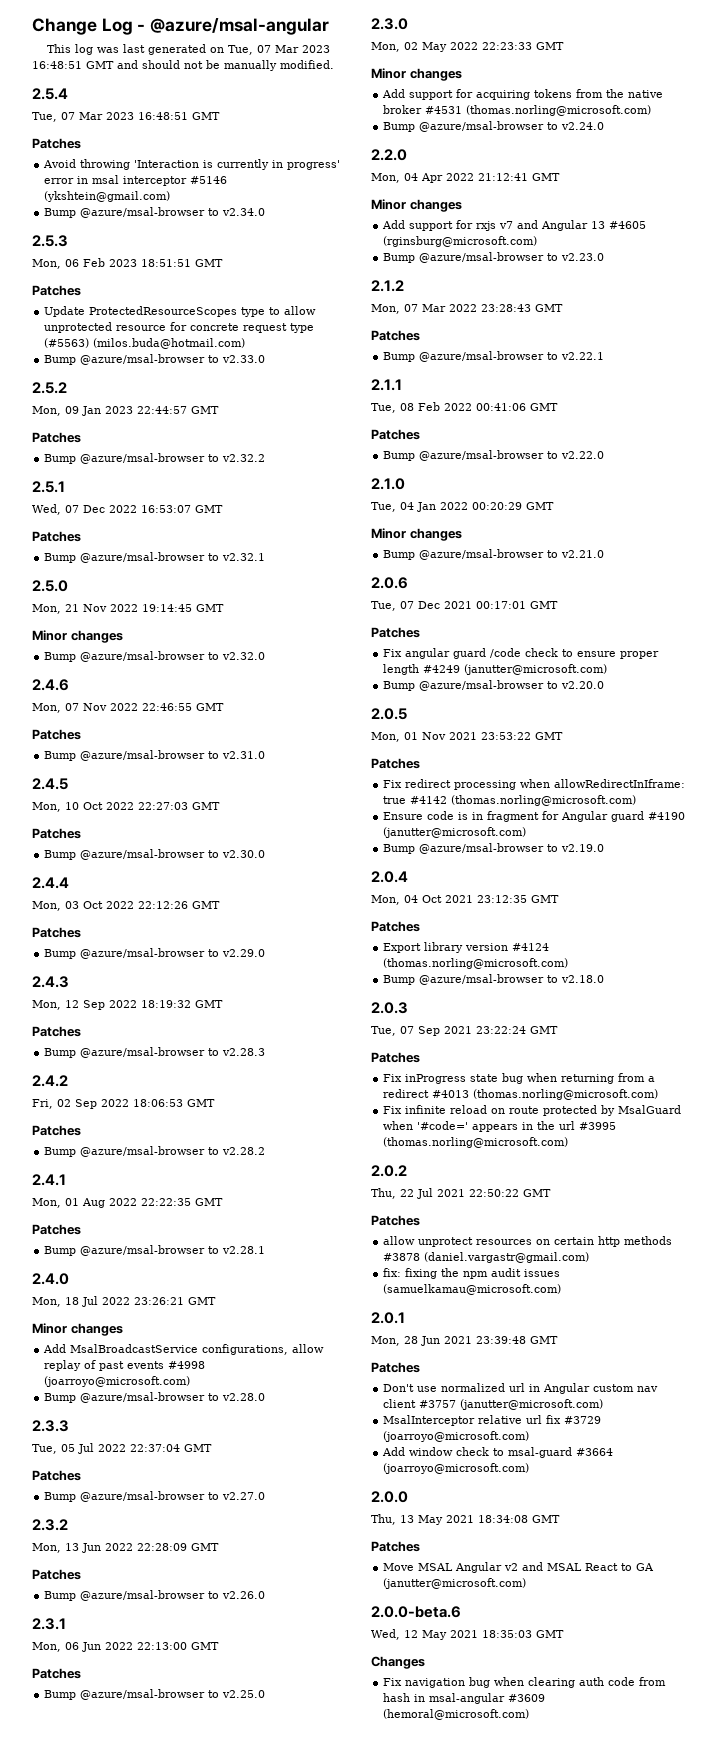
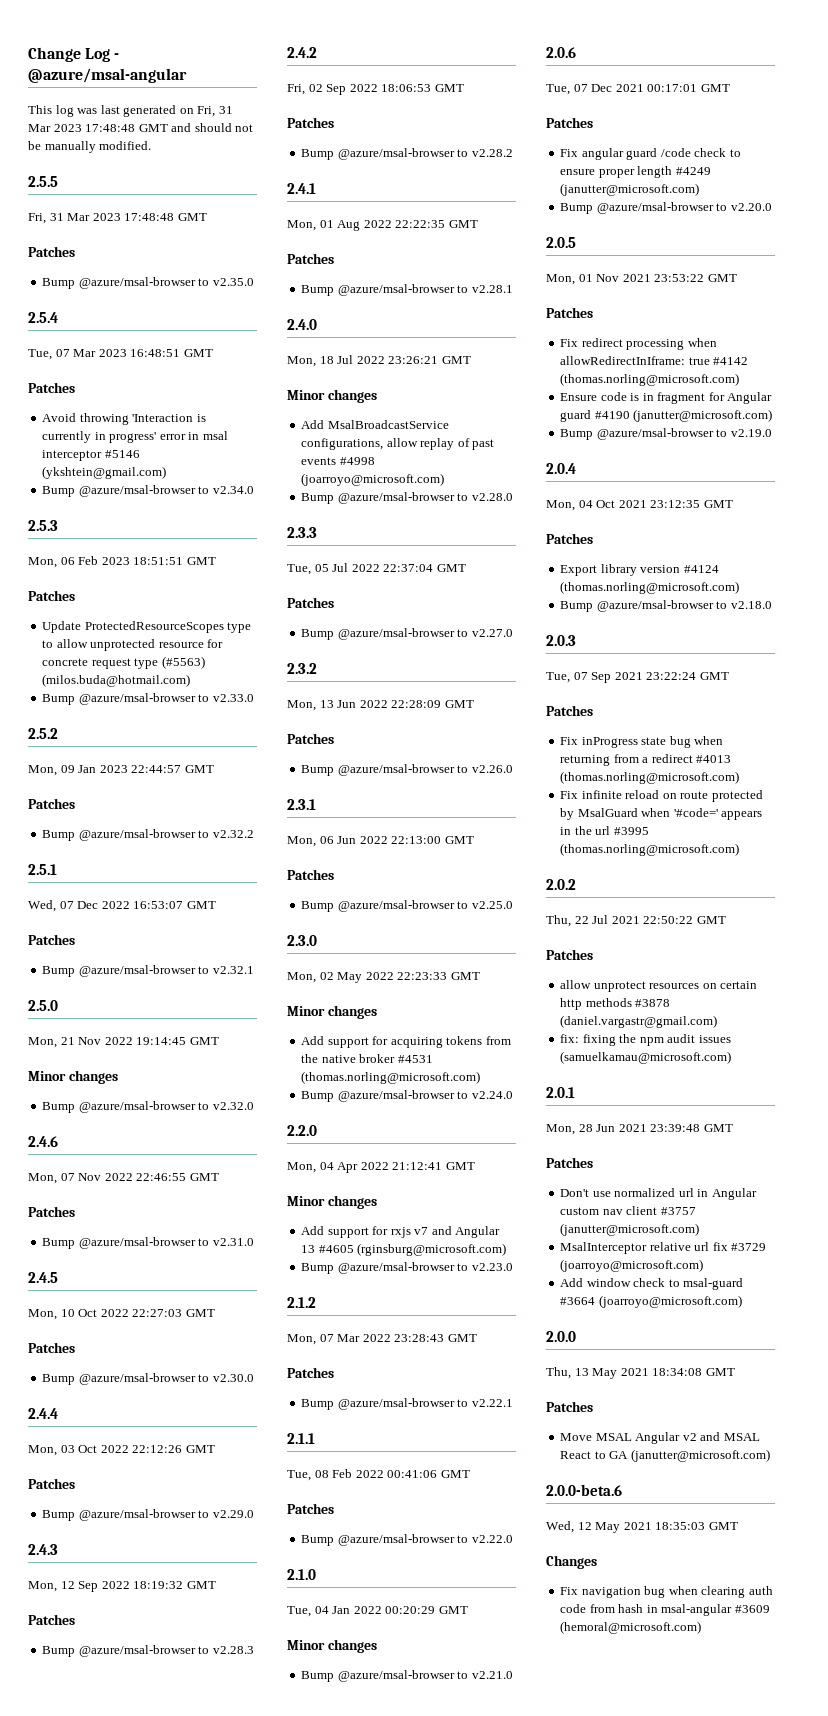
[227,45,330,55] [32,61,82,69] Tue, 07 Mar 2023 16:48:51 -> [197,106,233,117] [28,124,136,132] Fri, 31 Mar 2023 17:48:48
(334, 64) none -> [28,176,58,187] [28,213,207,224] [28,246,75,257] [42,277,254,289] // 2.5.5 // Fri, 31 Mar 2023 17:48:48 GMT // Patches // Bump @azure/msal-browser to v2.35.0

